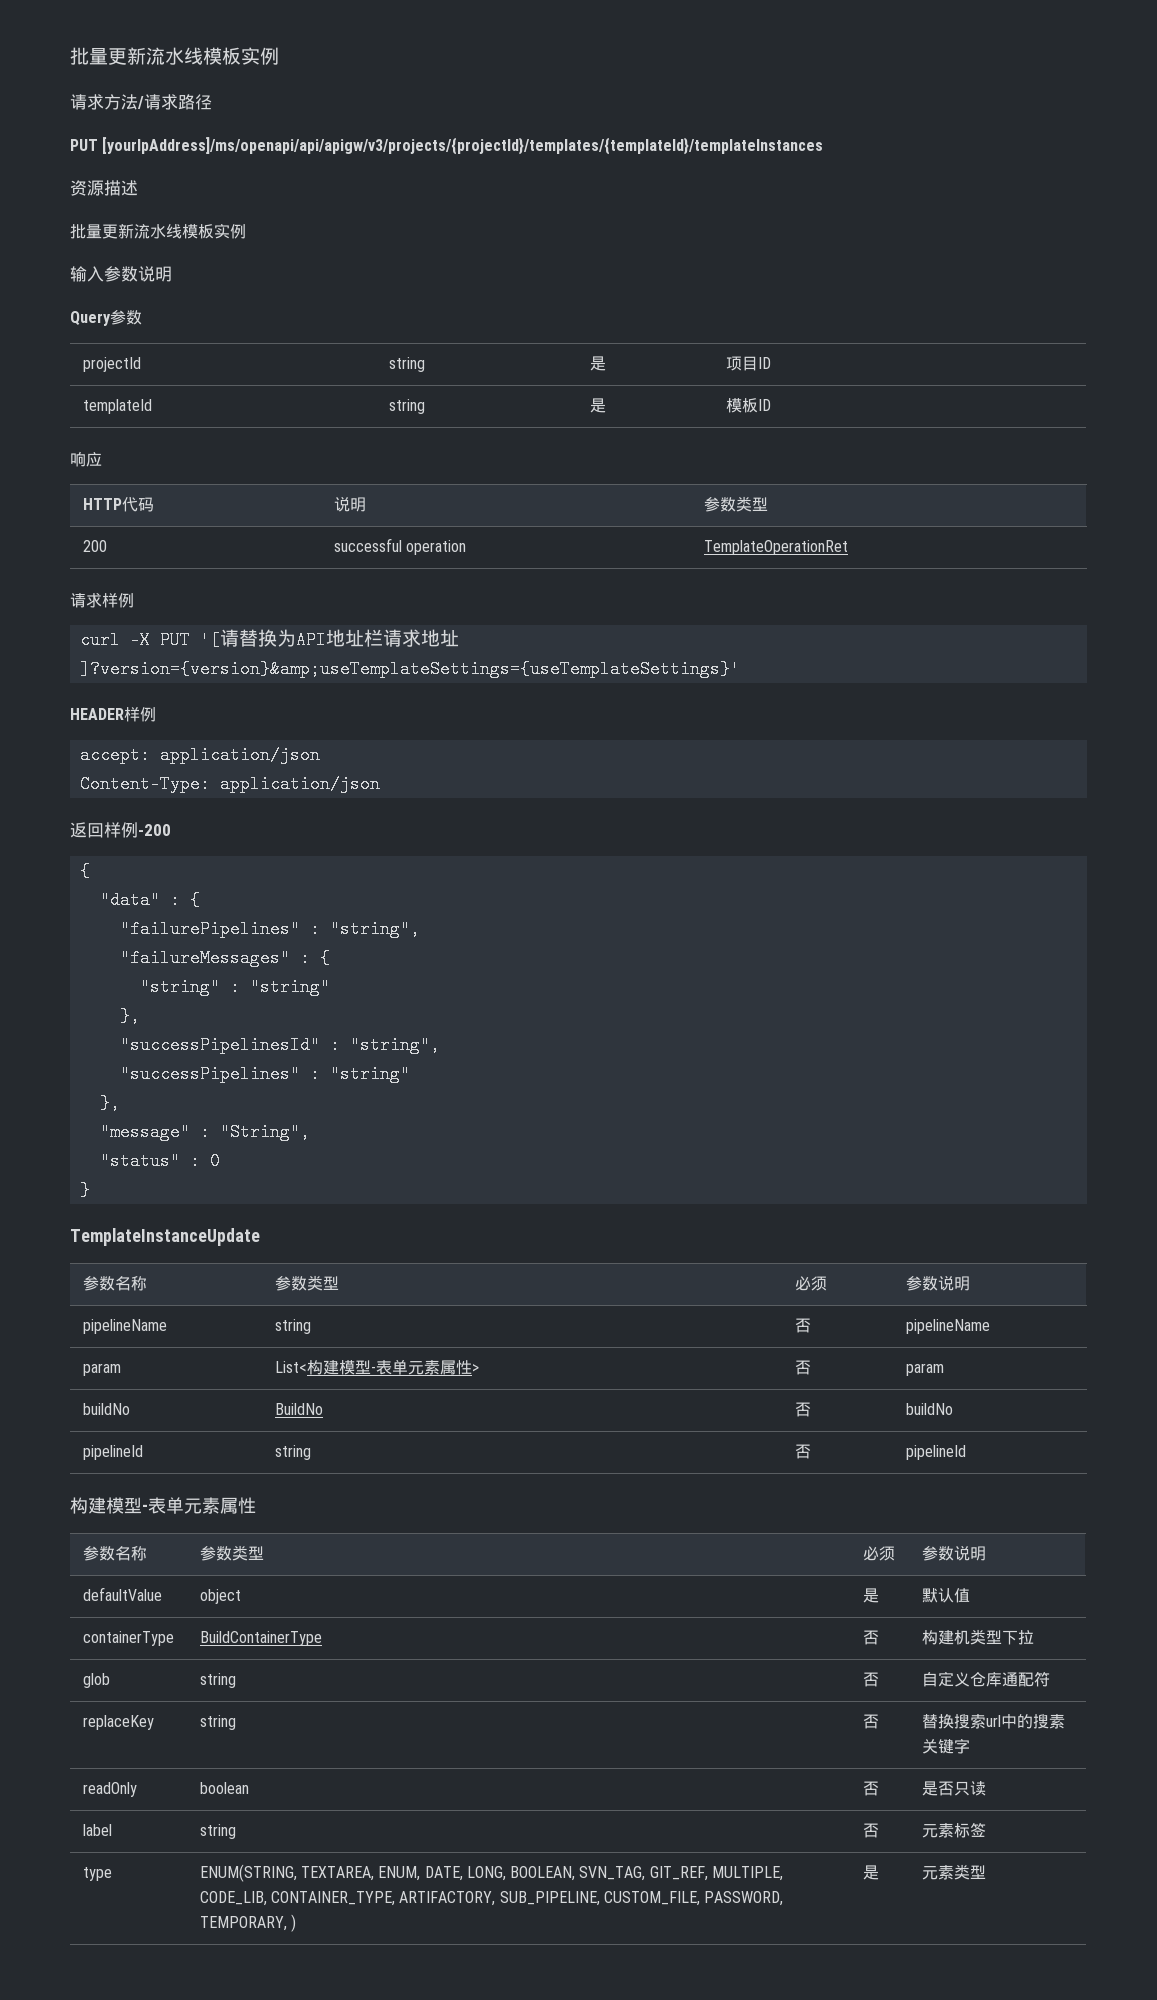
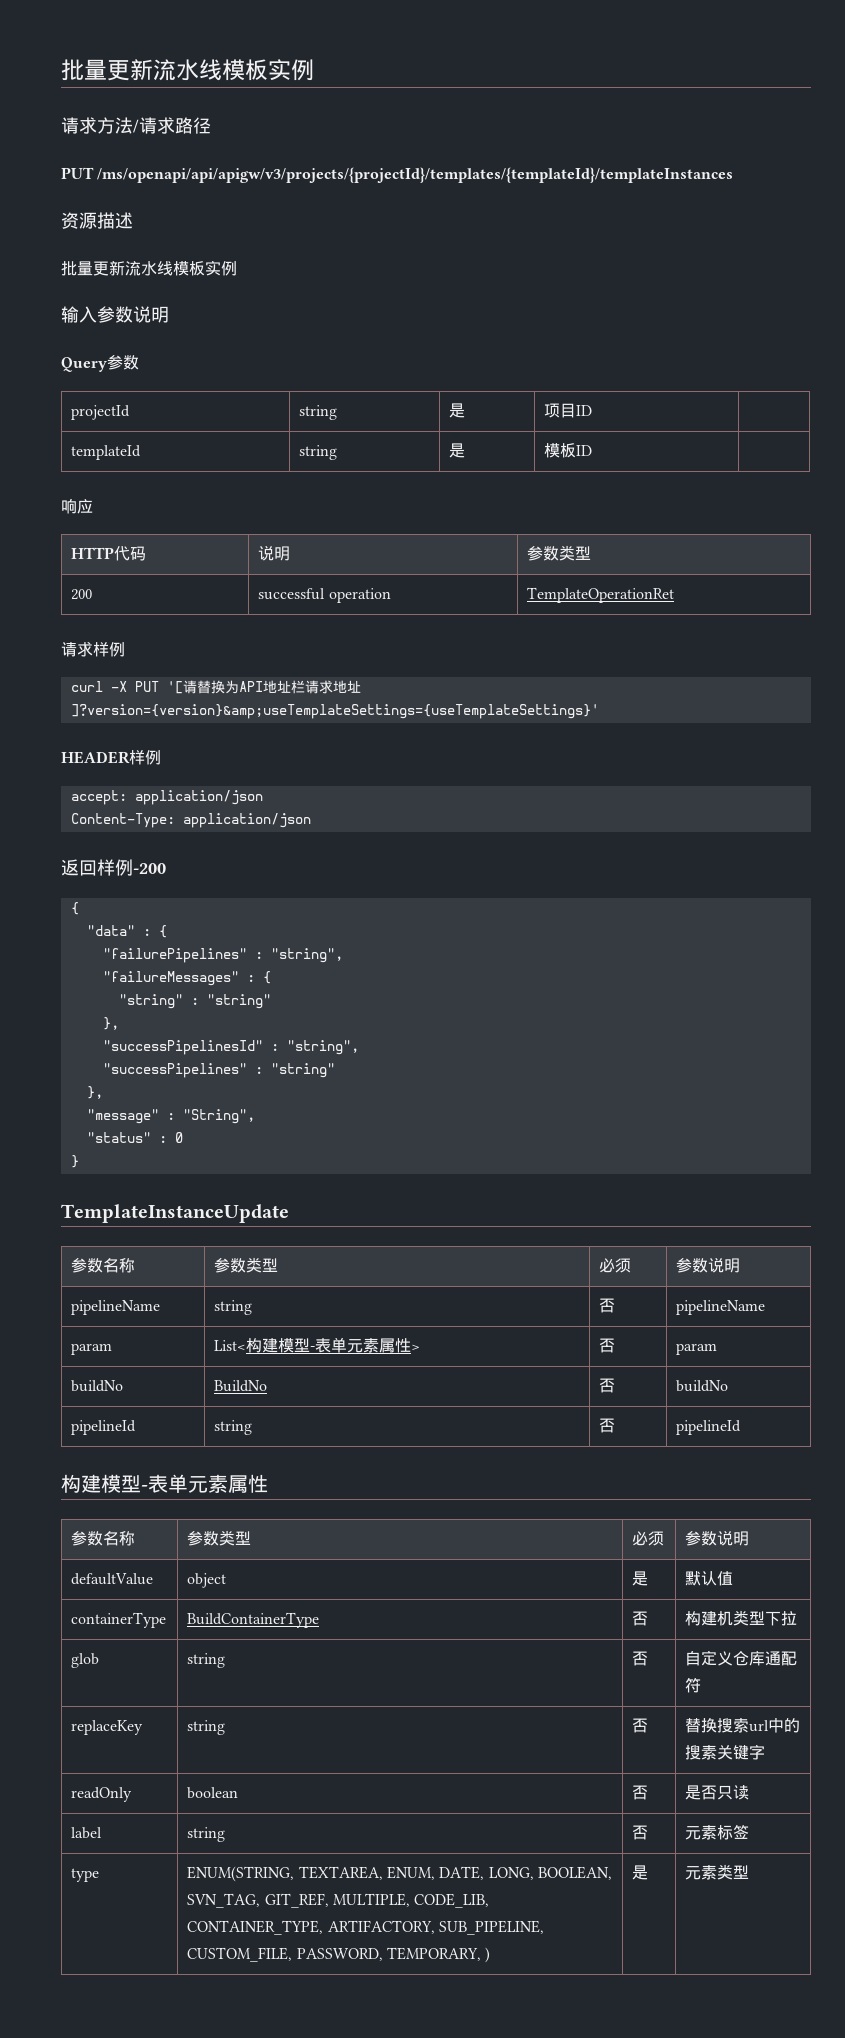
[102,137,824,155] [yourIpAddress]/ms/openapi/api/apigw/v3/projects/{projectId}/templates/{templateId}/templateInstances -> [97,167,734,183] /ms/openapi/api/apigw/v3/projects/{projectId}/templates/{templateId}/templateInstances

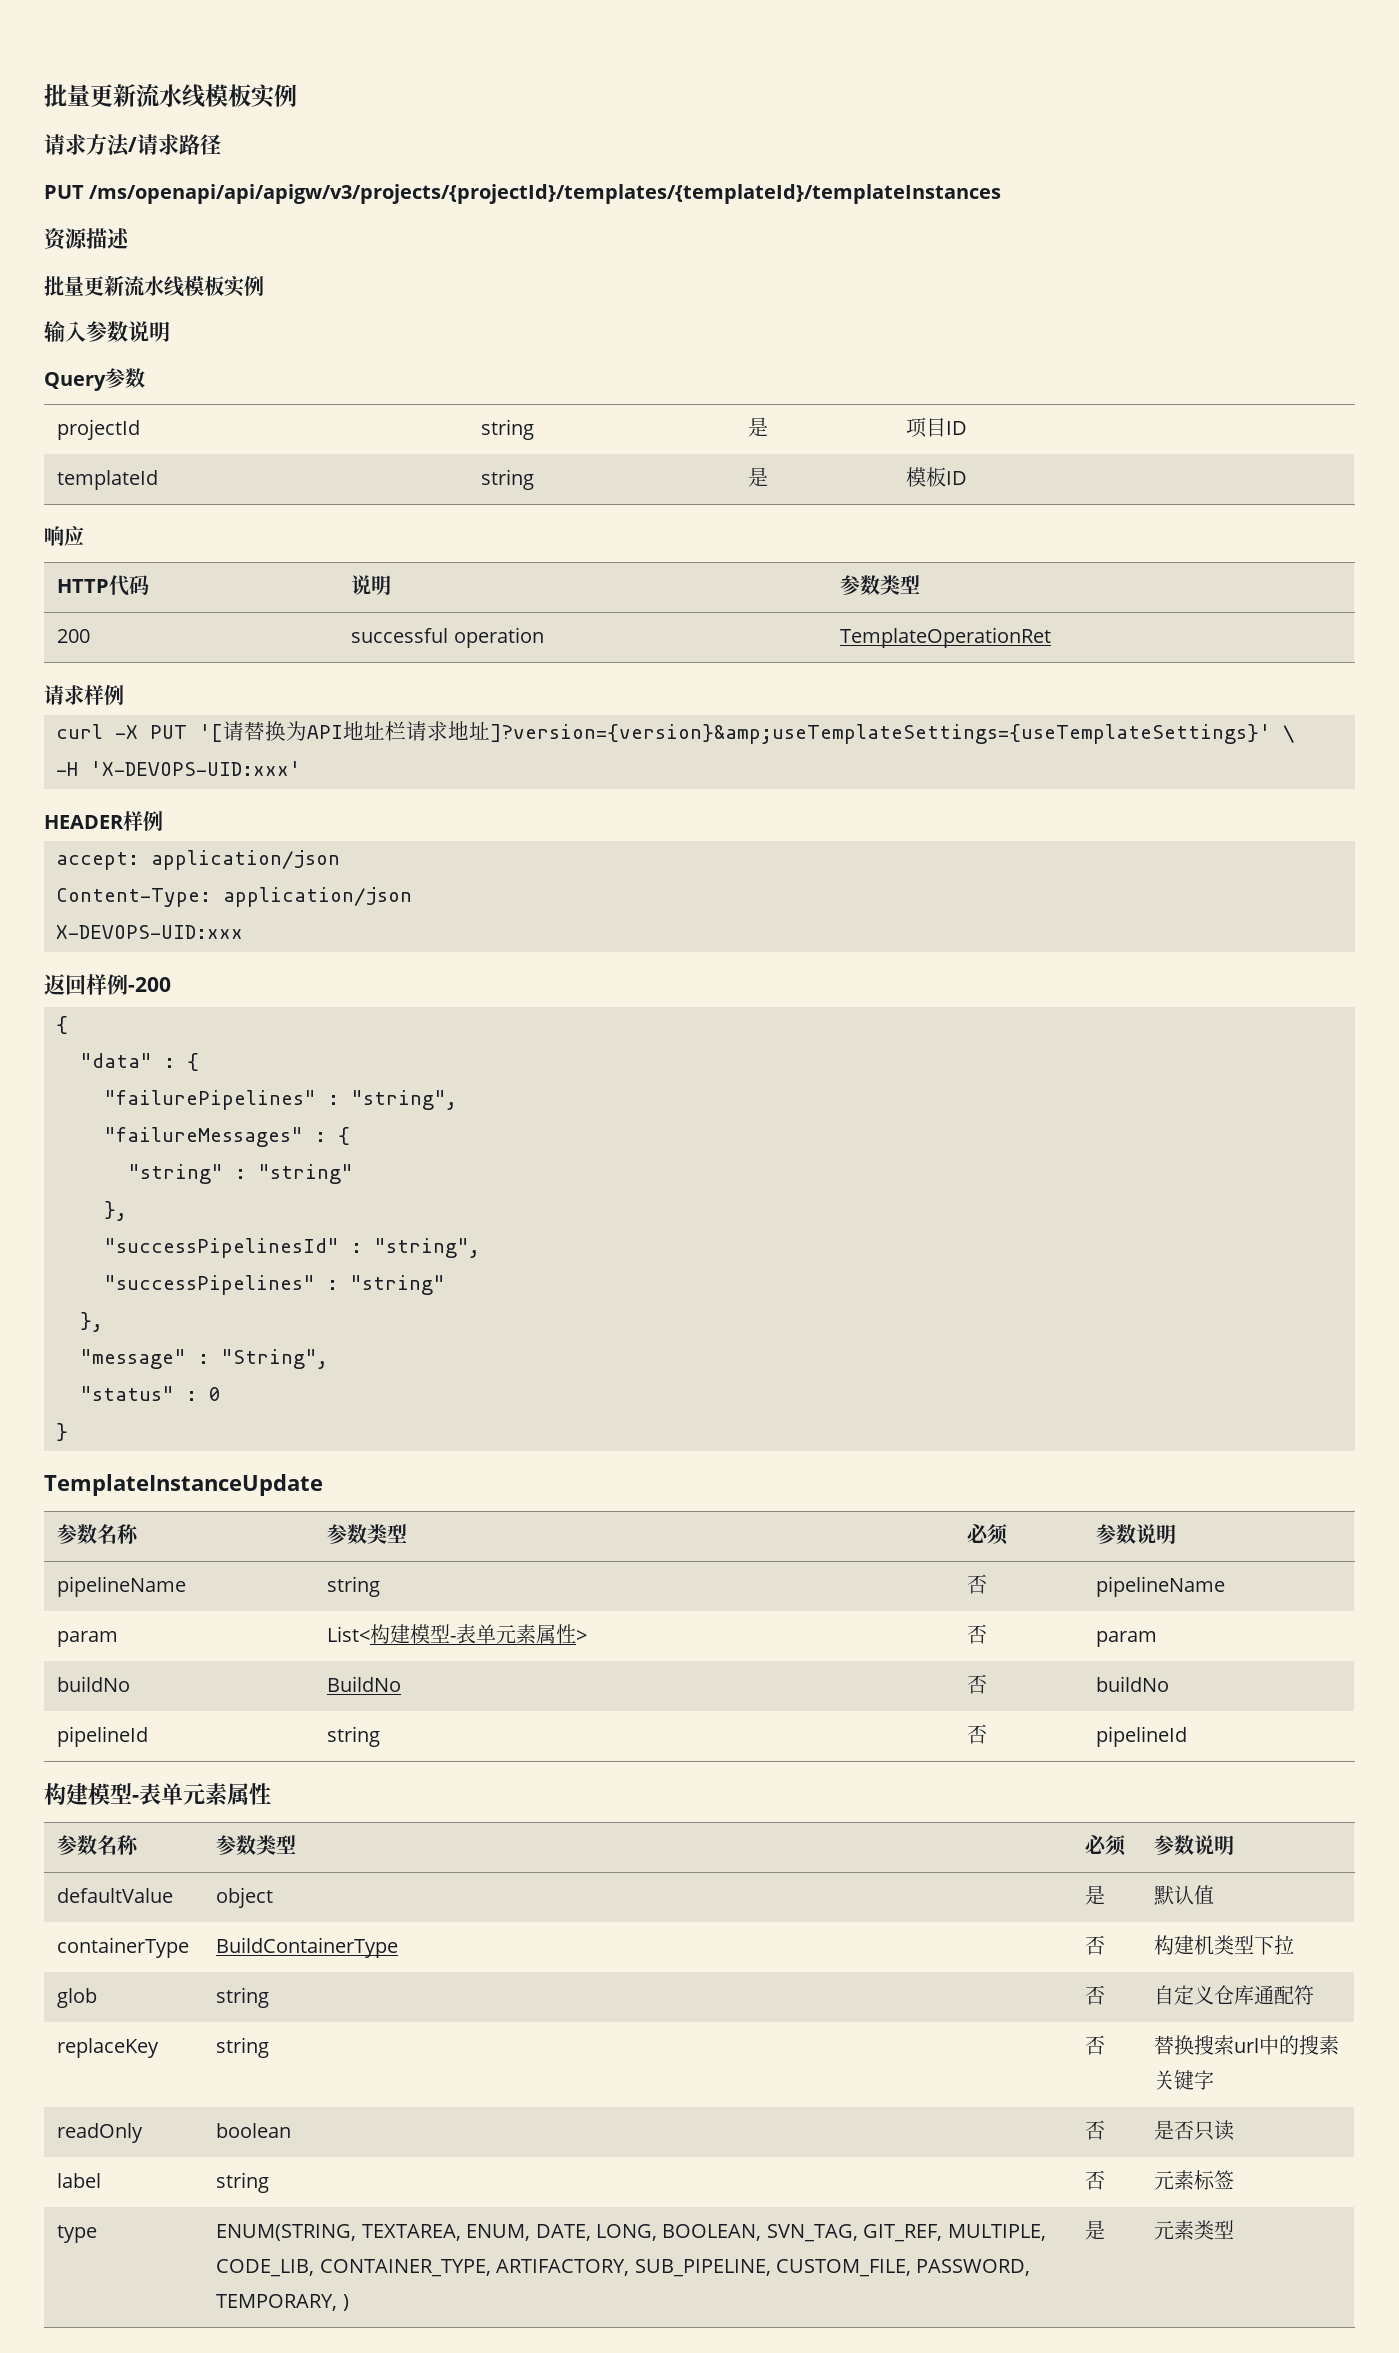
(599, 711) none -> [1283,725,1295,743] [56,761,301,776] \ // -H 'X-DEVOPS-UID:xxx'
(311, 820) none -> [56,925,243,939] // X-DEVOPS-UID:xxx

